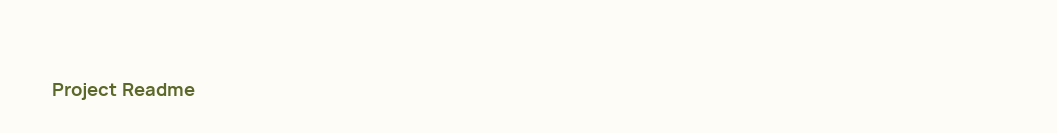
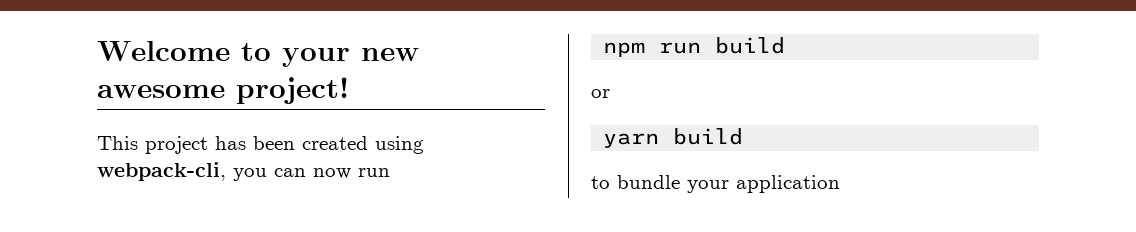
[52,83,195,100] Project Readme -> [97,41,419,67] [97,77,349,104] [97,136,424,154] [97,162,390,181] [603,37,786,57] [591,89,610,98] [603,128,744,148] [591,175,840,193] Welcome to your new awesome project! // This project has been created using webpack-cli, you can now run // npm run build // or // yarn build // to bundle your application

